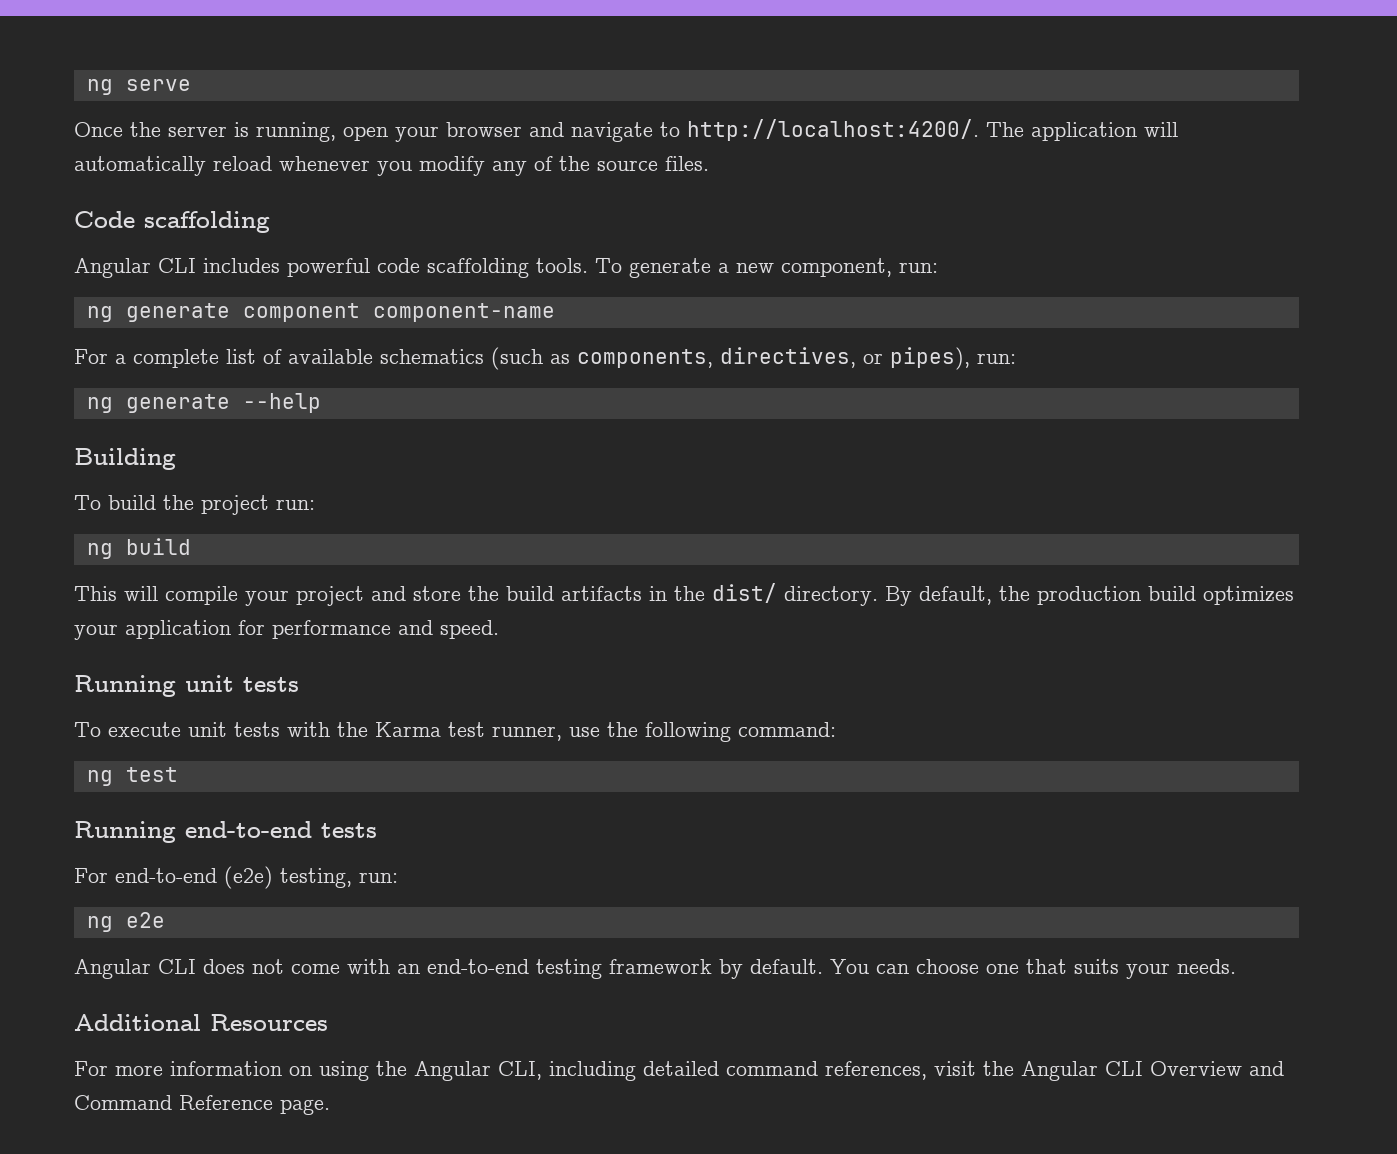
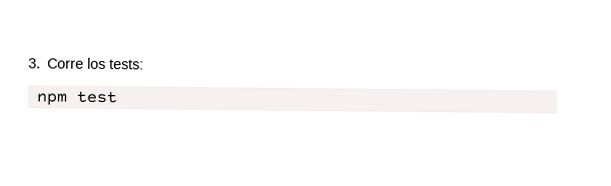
[86,79,191,95] [74,119,1178,142] [74,156,709,176] [74,211,270,233] [74,258,938,278] [86,303,555,322] [74,347,1016,370] [86,393,321,413] [74,448,176,470] [74,495,315,515] [86,538,191,559] [74,583,1294,606] [74,620,499,640] [74,675,299,697] [74,722,836,742] [86,767,178,786] [74,821,377,843] [74,866,398,889] [86,912,165,932] [74,959,1236,979] [74,1014,328,1031] [74,1061,1284,1081] [74,1095,330,1115] ng serve // Once the server is running, open your browser and navigate to http://localhost:4200/. The application will automatically reload whenever you modify any of the source files. // Code scaffolding // Angular CLI includes powerful code scaffolding tools. To generate a new component, run: // ng generate component component-name // For a complete list of available schematics (such as components, directives, or pipes), run: // ng generate --help // Building // To build the project run: // ng build // This will compile your project and store the build artifacts in the dist/ directory. By default, the production build optimizes your application for performance and speed. // Running unit tests // To execute unit tests with the Karma test runner, use the following command: // ng test // Running end-to-end tests // For end-to-end (e2e) testing, run: // ng e2e // Angular CLI does not come with an end-to-end testing framework by default. You can choose one that suits your needs. // Additional Resources // For more information on using the Angular CLI, including detailed command references, visit the Angular CLI Overview and Command Reference page. -> [28,57,145,70] [35,90,118,106] 3. Corre los tests: // npm test

